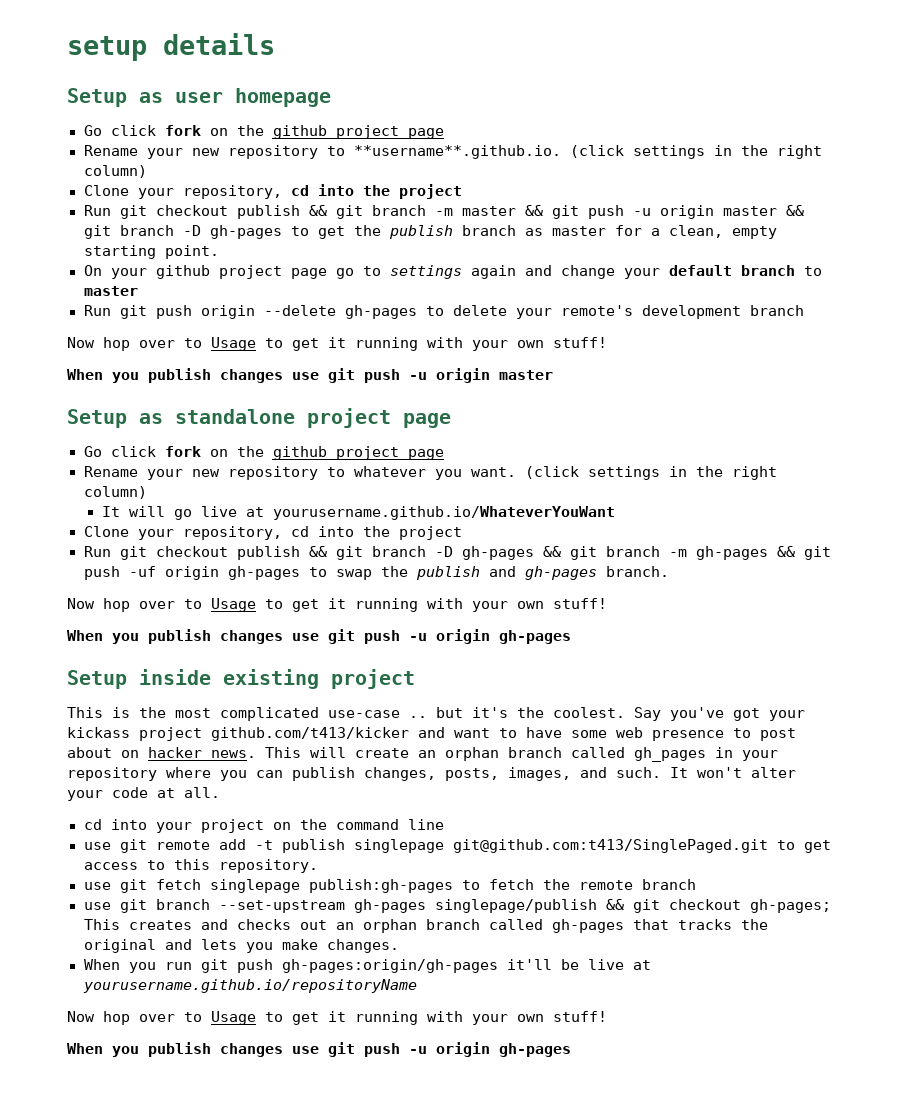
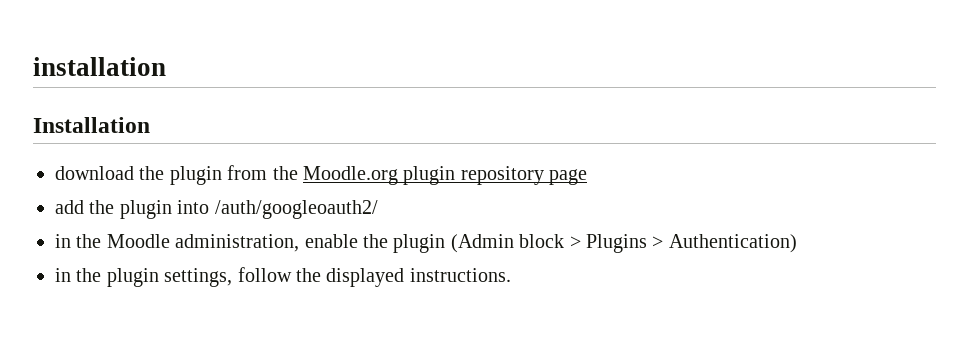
[67,33,275,61] [67,88,331,107] [83,125,444,139] [83,145,822,159] [83,165,147,178] [83,184,462,199] [83,205,804,219] [83,225,777,239] [83,245,219,259] [83,265,822,279] [83,286,138,296] [83,305,804,319] [67,337,607,351] [67,368,553,383] [67,408,451,428] [83,446,444,460] [83,466,777,480] [83,486,147,499] [101,506,615,520] [83,526,462,540] [83,546,831,560] [83,566,669,580] [67,598,607,612] [67,629,571,644] [67,669,415,689] [67,707,805,721] [67,727,796,741] [67,747,778,762] [67,767,796,781] [67,787,220,801] [83,819,444,833] [83,839,831,853] [83,859,318,873] [83,879,696,893] [83,899,831,913] [83,919,768,933] [83,939,399,953] [83,959,651,973] [82,979,417,993] [67,1011,607,1025] [67,1042,571,1057] setup details // Setup as user homepage // Go click fork on the github project page // Rename your new repository to **username**.github.io. (click settings in the right column) // Clone your repository, cd into the project // Run git checkout publish && git branch -m master && git push -u origin master && git branch -D gh-pages to get the publish branch as master for a clean, empty starting point. // On your github project page go to settings again and change your default branch to master // Run git push origin --delete gh-pages to delete your remote's development branch // Now hop over to Usage to get it running with your own stuff! // When you publish changes use git push -u origin master // Setup as standalone project page // Go click fork on the github project page // Rename your new repository to whatever you want. (click settings in the right column) // It will go live at yourusername.github.io/WhateverYouWant // Clone your repository, cd into the project // Run git checkout publish && git branch -D gh-pages && git branch -m gh-pages && git push -uf origin gh-pages to swap the publish and gh-pages branch. // Now hop over to Usage to get it running with your own stuff! // When you publish changes use git push -u origin gh-pages // Setup inside existing project // This is the most complicated use-case .. but it's the coolest. Say you've got your kickass project github.com/t413/kicker and want to have some web presence to post about on hacker news. This will create an orphan branch called gh_pages in your repository where you can publish changes, posts, images, and such. It won't alter your code at all. // cd into your project on the command line // use git remote add -t publish singlepage git@github.com:t413/SinglePaged.git to get access to this repository. // use git fetch singlepage publish:gh-pages to fetch the remote branch // use git branch --set-upstream gh-pages singlepage/publish && git checkout gh-pages; This creates and checks out an orphan branch called gh-pages that tracks the original and lets you make changes. // When you run git push gh-pages:origin/gh-pages it'll be live at yourusername.github.io/repositoryName // Now hop over to Usage to get it running with your own stuff! // When you publish changes use git push -u origin gh-pages -> [33,57,166,76] [33,117,150,133] [55,165,588,185] [55,200,378,219] [55,234,797,253] [55,267,511,287] installation // Installation // download the plugin from the Moodle.org plugin repository page // add the plugin into /auth/googleoauth2/ // in the Moodle administration, enable the plugin (Admin block > Plugins > Authentication) // in the plugin settings, follow the displayed instructions.

